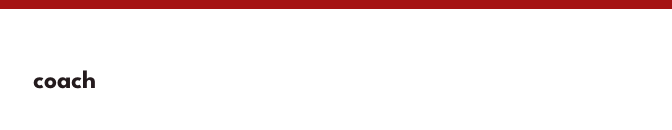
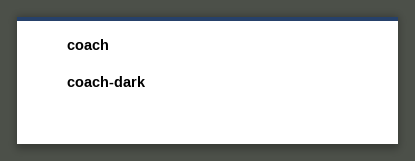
(96, 79) none -> [67,76,146,87] // coach-dark

